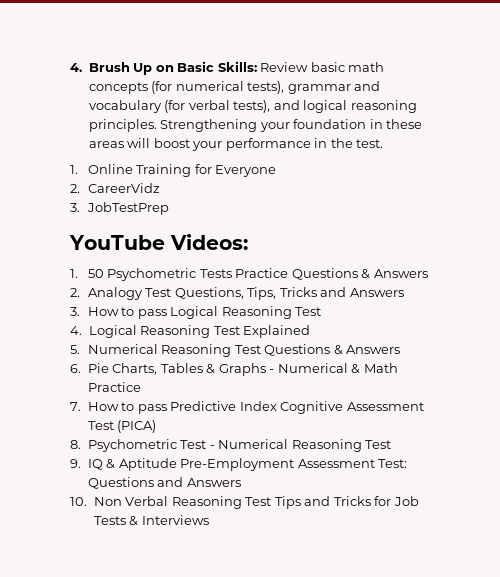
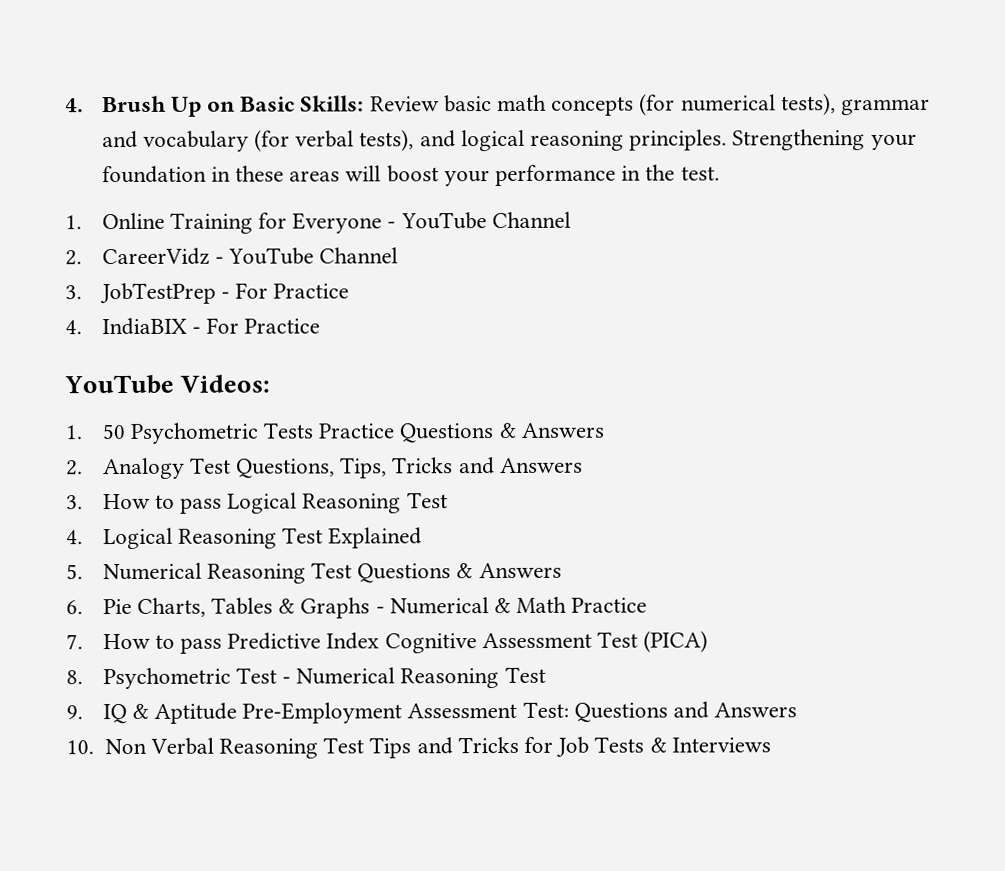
(277, 171) none -> [387,211,571,230] - YouTube Channel
(160, 188) none -> [214,247,399,265] - YouTube Channel
(169, 208) none -> [220,282,350,299] [65,317,321,336] - For Practice // 4. IndiaBIX - For Practice

